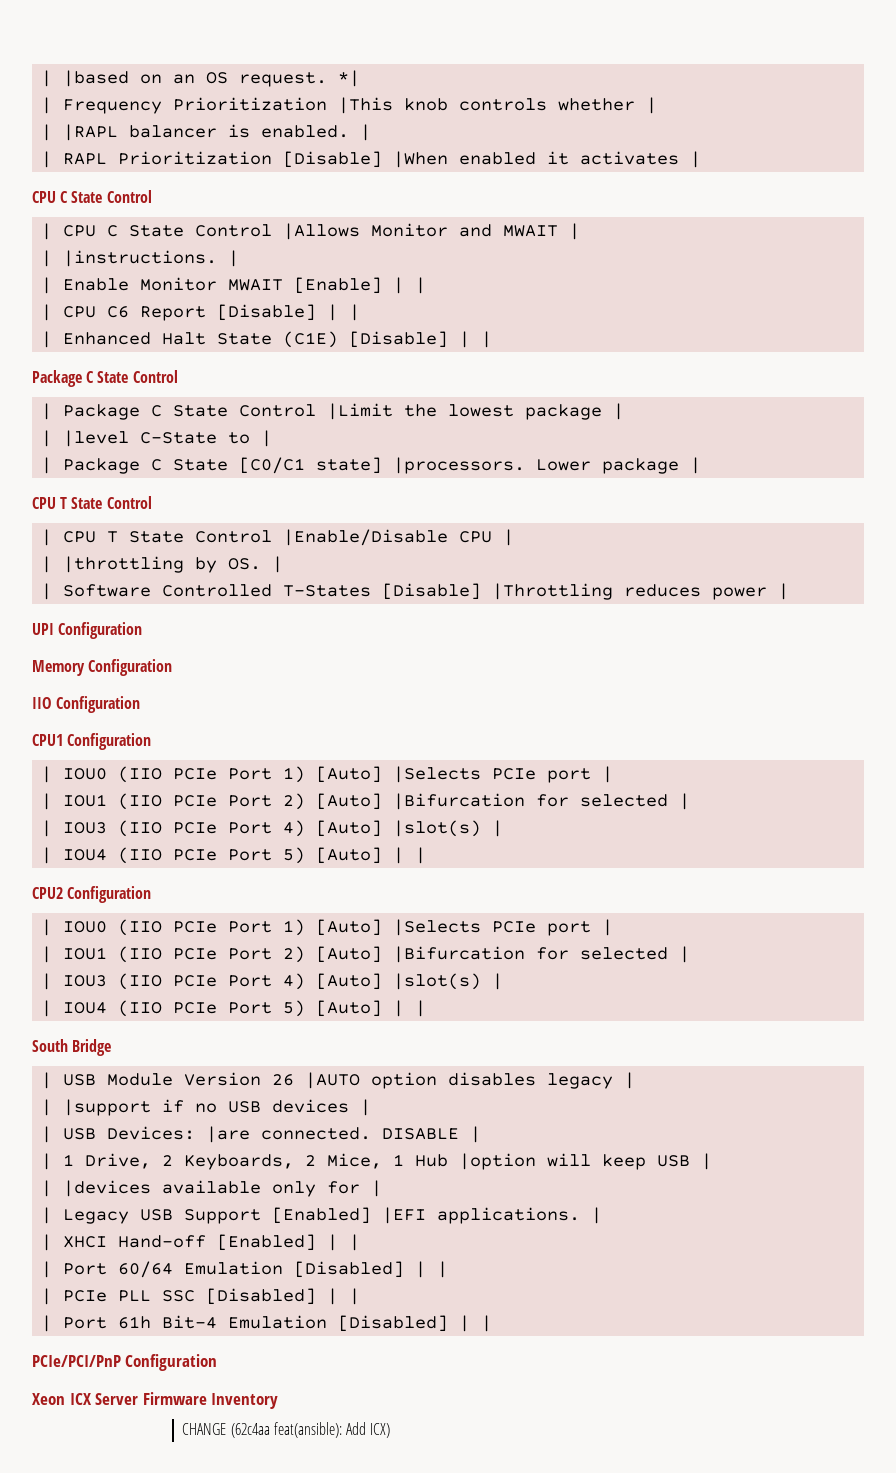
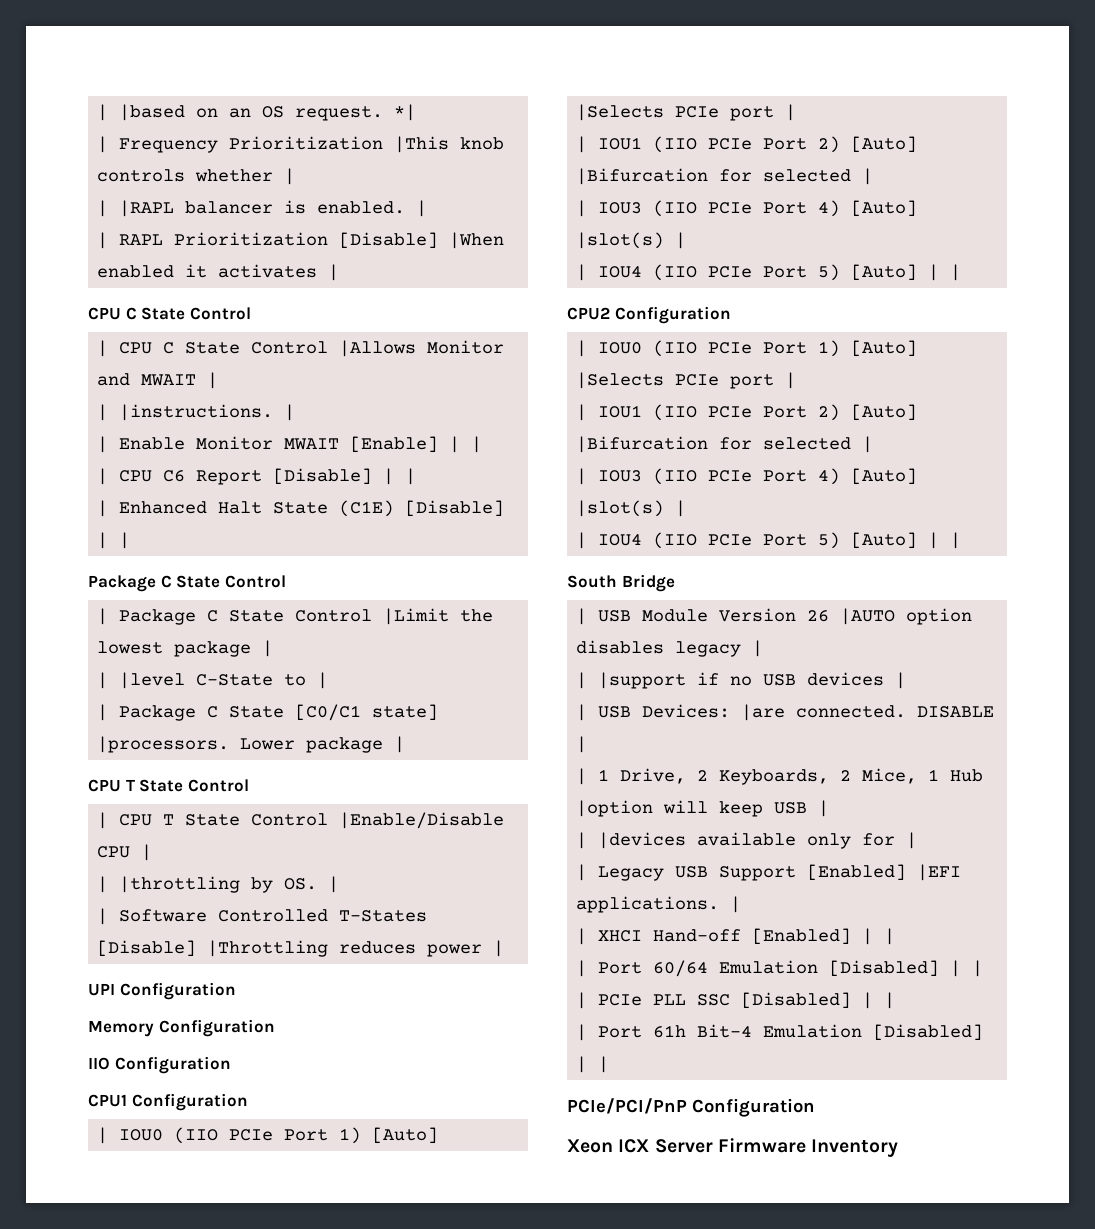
[182,1422,391,1438] // CHANGE (62c4aa feat(ansible): Add ICX) -> (899, 1148) none

